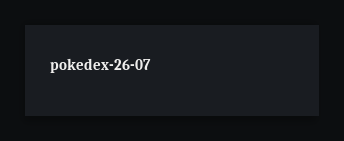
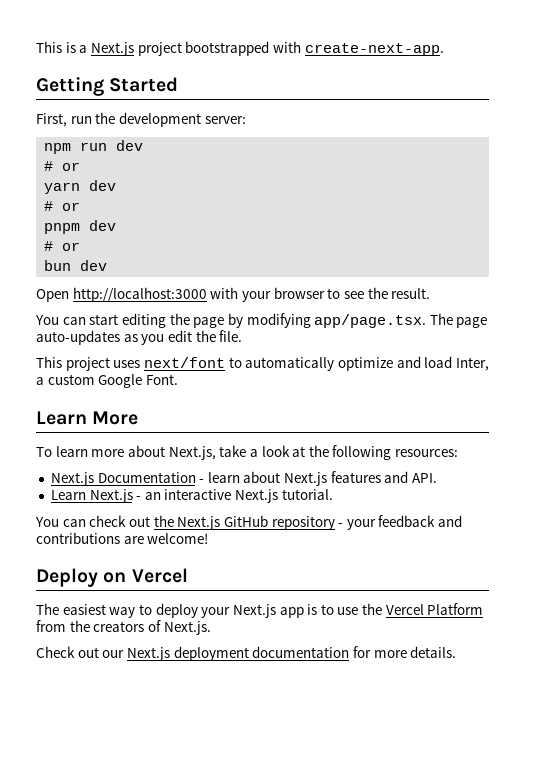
[50,58,151,73] pokedex-26-07 -> [36,41,444,56] [36,77,179,96] [36,112,246,127] [44,140,144,154] [44,161,81,171] [44,180,117,194] [44,201,81,211] [44,220,117,234] [44,241,81,251] [44,260,108,271] [36,287,431,302] [35,313,488,328] [36,330,243,345] [36,356,489,371] [36,374,178,388] [36,411,139,425] [36,445,459,460] [50,471,438,486] [50,489,333,503] [35,515,463,530] [36,532,209,544] [36,568,188,587] [36,603,484,618] [36,620,211,635] [36,646,457,661] This is a Next.js project bootstrapped with create-next-app. // Getting Started // First, run the development server: // npm run dev // # or // yarn dev // # or // pnpm dev // # or // bun dev // Open http://localhost:3000 with your browser to see the result. // You can start editing the page by modifying app/page.tsx. The page auto-updates as you edit the file. // This project uses next/font to automatically optimize and load Inter, a custom Google Font. // Learn More // To learn more about Next.js, take a look at the following resources: // Next.js Documentation - learn about Next.js features and API. // Learn Next.js - an interactive Next.js tutorial. // You can check out the Next.js GitHub repository - your feedback and contributions are welcome! // Deploy on Vercel // The easiest way to deploy your Next.js app is to use the Vercel Platform from the creators of Next.js. // Check out our Next.js deployment documentation for more details.

